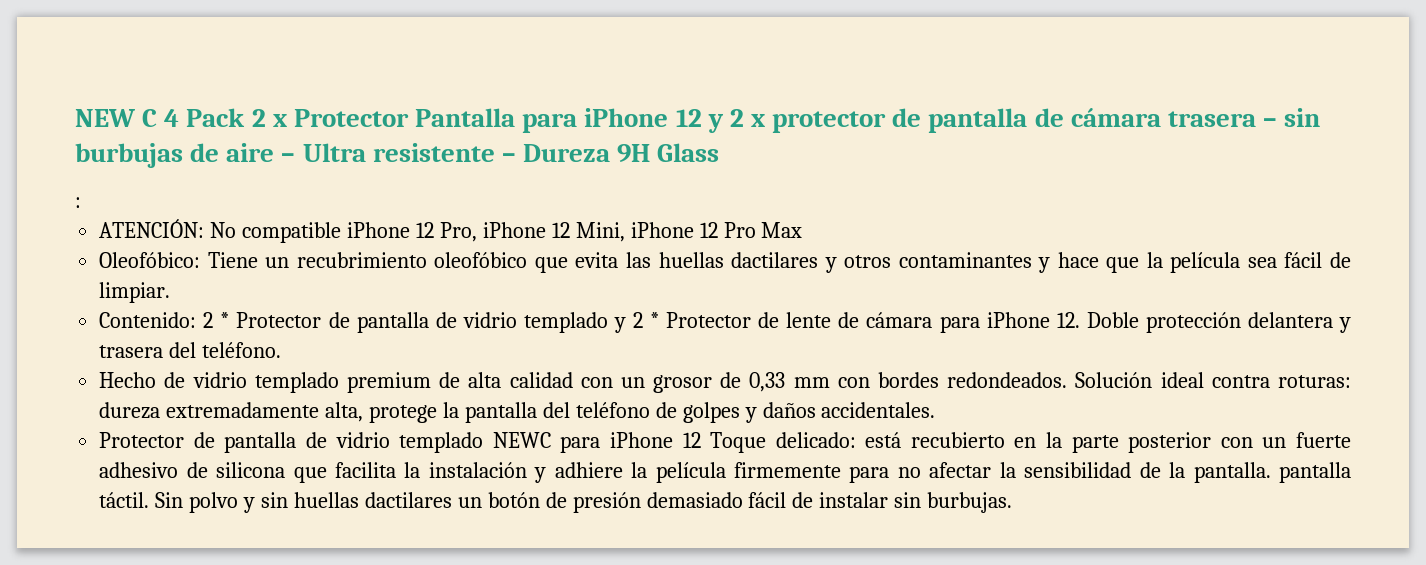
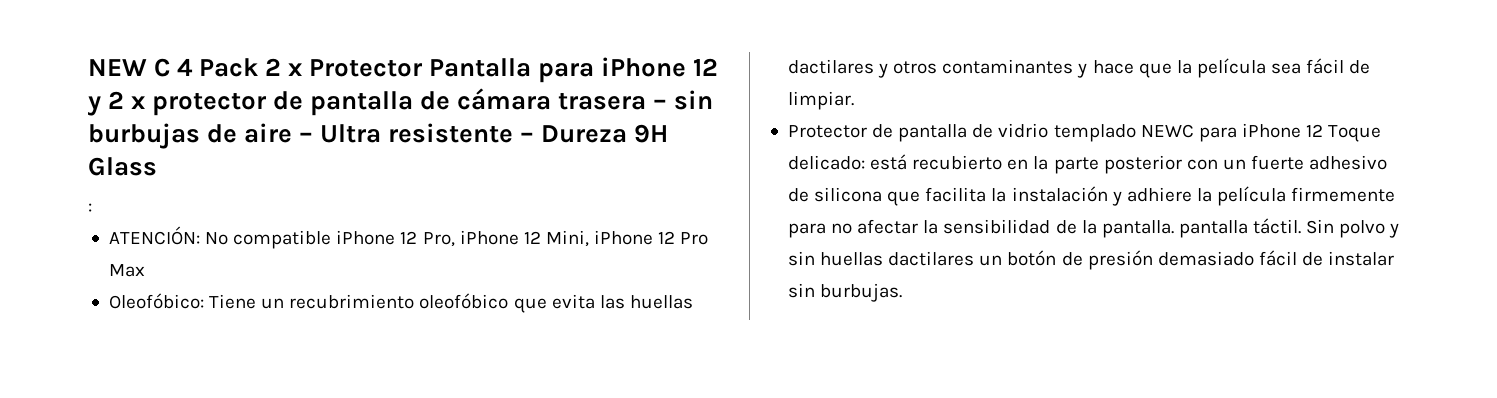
[99,312,1352,333] [99,342,282,358] [99,372,1352,393] [99,402,936,423] // Contenido: 2 * Protector de pantalla de vidrio templado y 2 * Protector de lente de cámara para iPhone 12. Doble protección delantera y trasera del teléfono. // Hecho de vidrio templado premium de alta calidad con un grosor de 0,33 mm con bordes redondeados. Solución ideal contra roturas: dureza extremadamente alta, protege la pantalla del teléfono de golpes y daños accidentales. -> (854, 100) none

